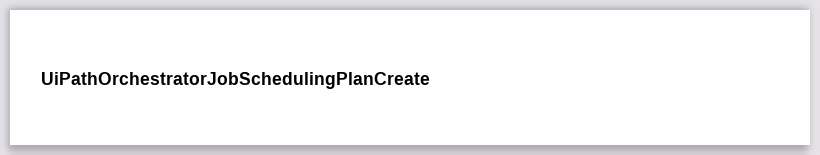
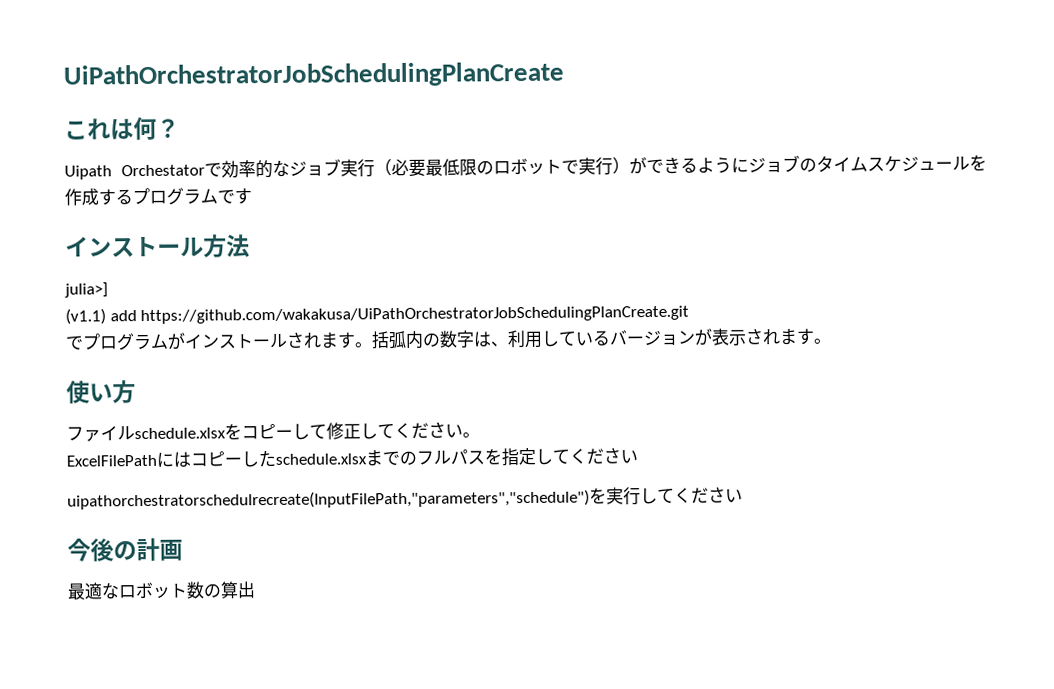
(430, 80) none -> [64,116,180,141] [64,154,987,180] [64,187,252,206] [65,234,250,258] [64,282,108,298] [65,305,690,325] [65,328,832,351] [66,380,136,404] [66,421,480,442] [66,447,638,468] [67,486,743,510] [67,537,183,562] [67,581,255,600] // これは何？ // Uipath Orchestatorで効率的なジョブ実行（必要最低限のロボットで実行）ができるようにジョブのタイムスケジュールを作成するプログラムです // インストール方法 // julia>] // (v1.1) add https://github.com/wakakusa/UiPathOrchestratorJobSchedulingPlanCreate.git // でプログラムがインストールされます。括弧内の数字は、利用しているバージョンが表示されます。 // 使い方 // ファイルschedule.xlsxをコピーして修正してください。 // ExcelFilePathにはコピーしたschedule.xlsxまでのフルパスを指定してください // uipathorchestratorschedulrecreate(InputFilePath,"parameters","schedule")を実行してください // 今後の計画 // 最適なロボット数の算出

